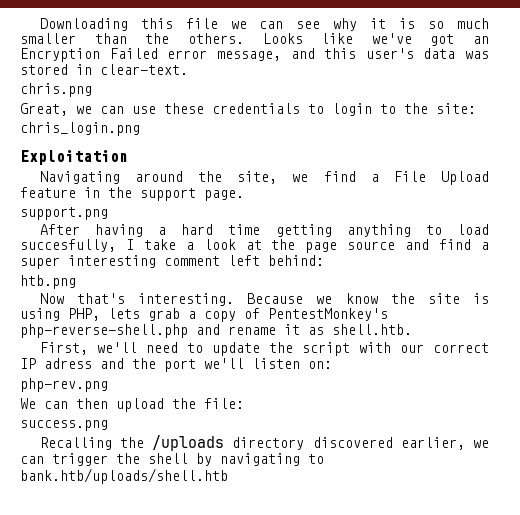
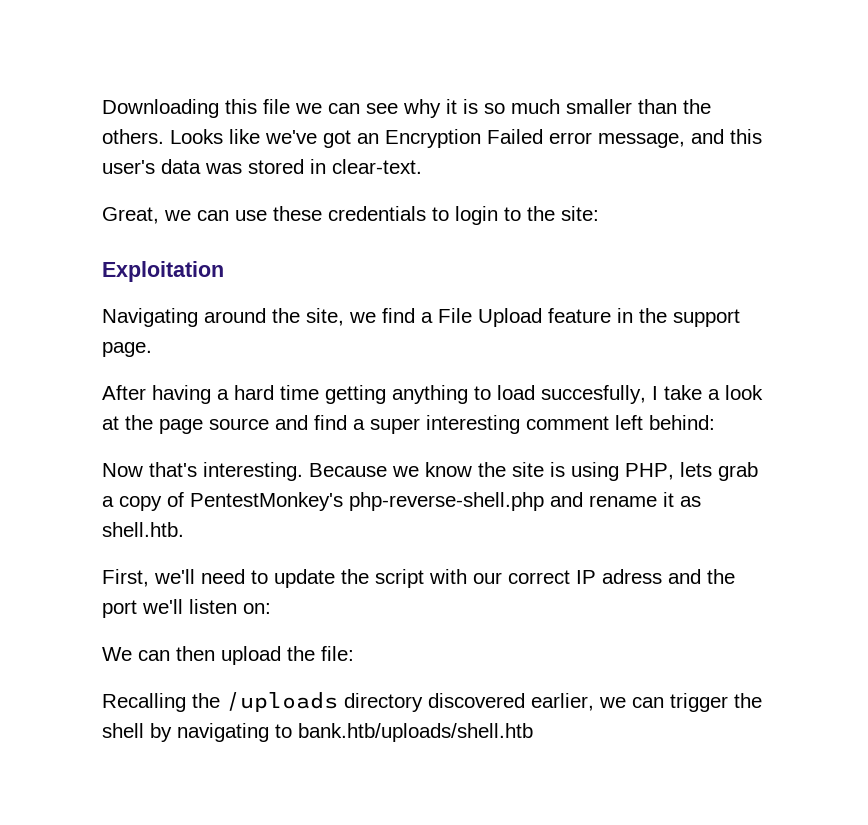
[20,83,92,97] // chris.png -> (422, 166) none
[20,122,140,136] // chris_login.png -> (599, 213) none
[20,207,108,220] // support.png -> (152, 349) none
[20,275,76,289] // htb.png -> (715, 422) none
[20,378,108,392] // php-rev.png -> (271, 608) none
[20,420,108,431] // success.png -> (354, 653) none

